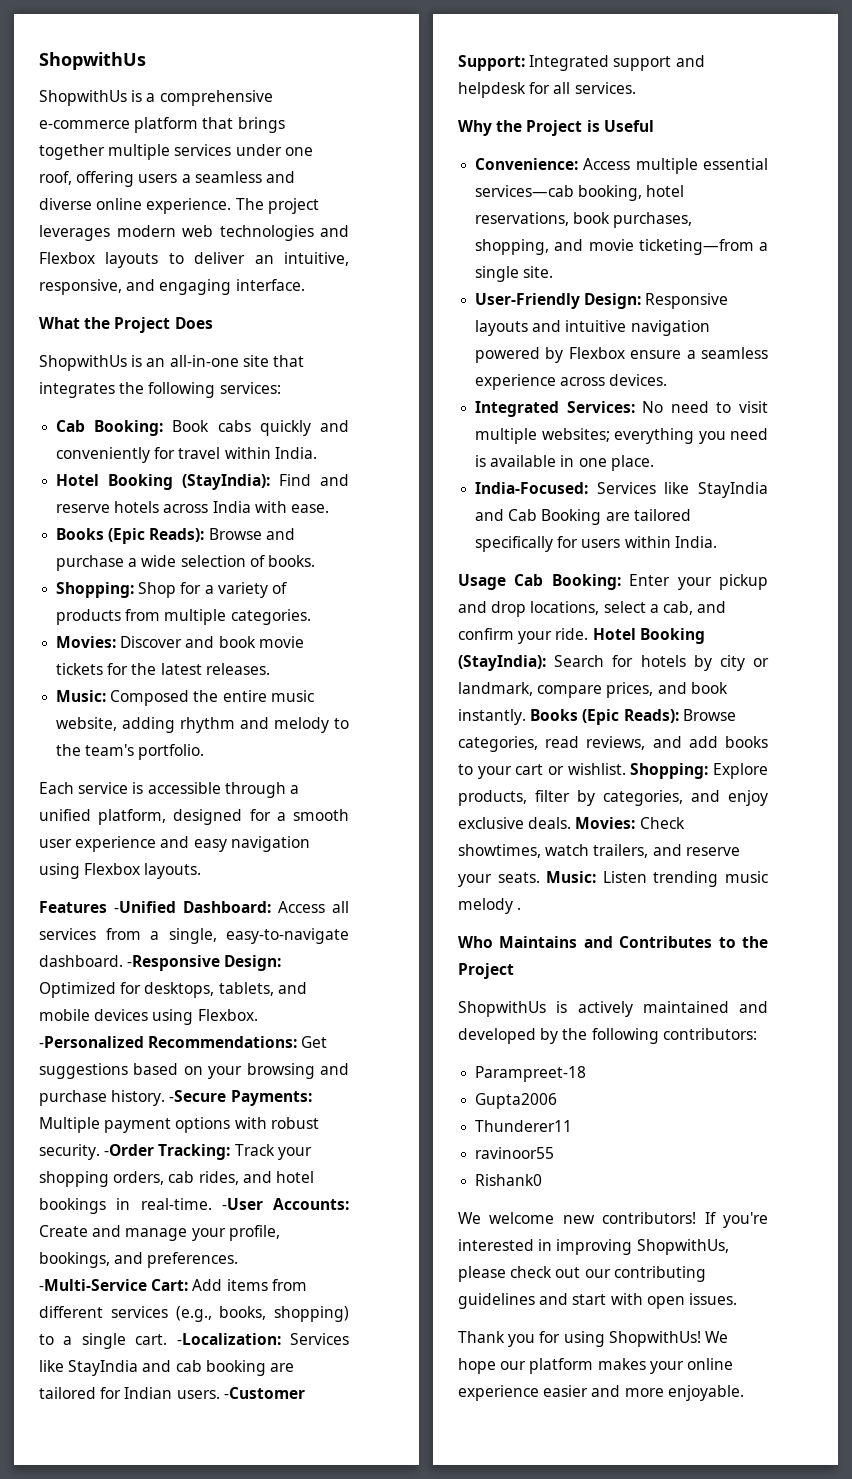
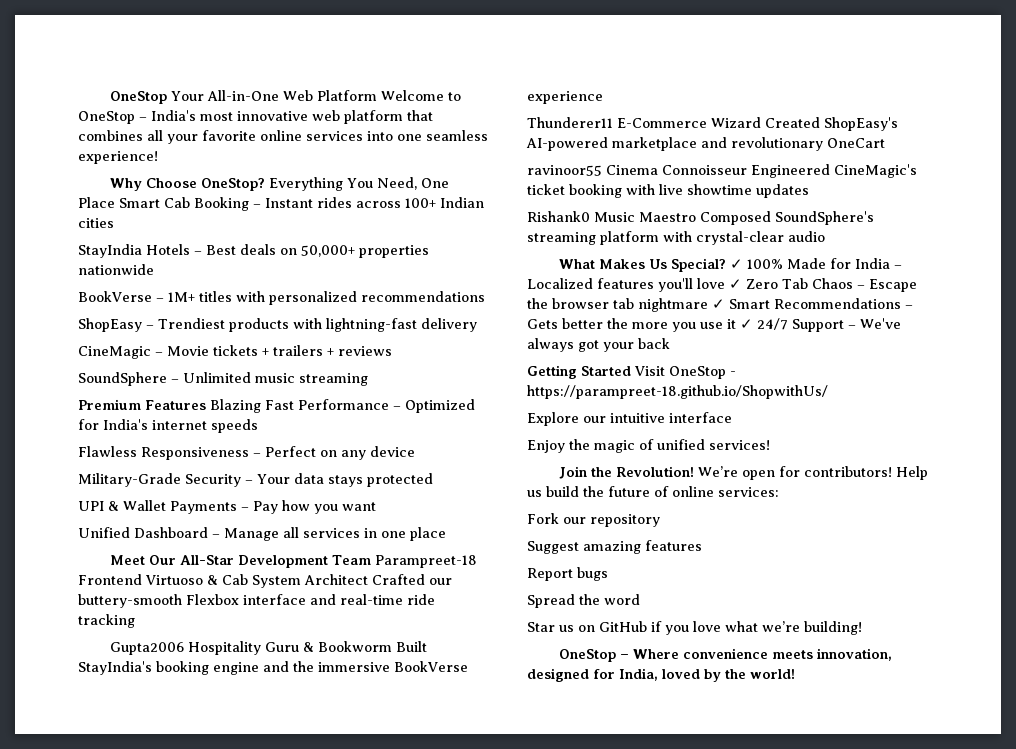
[39,52,146,70] [39,90,273,106] [39,117,285,133] [39,144,313,160] [39,171,295,187] [39,198,319,214] [39,225,349,241] [39,252,349,268] [39,279,305,295] [39,317,213,333] [39,355,304,371] [39,382,281,398] [56,420,349,436] [56,447,317,463] [56,474,349,490] [56,501,329,513] [56,528,295,544] [56,555,315,571] [56,582,287,598] [56,609,311,625] [56,636,304,648] [56,663,270,675] [56,690,314,706] [56,717,349,733] [56,744,205,760] [39,782,299,798] [39,809,349,825] [39,836,310,852] [39,863,202,879] [39,901,349,913] [39,928,349,944] [39,955,282,971] [39,982,307,998] [39,1009,258,1025] [39,1036,328,1048] [39,1063,349,1079] [39,1090,312,1106] [39,1117,319,1133] [39,1144,312,1160] [39,1171,314,1187] [39,1198,349,1214] [39,1225,280,1241] [39,1252,239,1268] [39,1279,307,1291] [39,1306,349,1322] [39,1333,349,1349] [39,1360,294,1376] [39,1387,305,1399] [458,55,705,71] [458,82,636,98] [458,120,654,136] [475,158,768,174] [475,185,685,201] [475,212,693,228] [475,239,768,255] [475,266,554,282] [475,293,729,309] [475,320,710,336] [475,347,768,363] [475,374,668,390] [475,401,768,417] [475,428,768,444] [475,455,654,471] [475,482,768,498] [475,509,691,525] [475,536,717,552] [458,574,768,590] [458,601,727,617] [458,628,705,644] [458,655,769,671] [458,682,728,698] [458,709,736,725] [458,736,768,752] [458,763,768,779] [458,790,768,806] [458,817,685,829] [458,844,740,858] [458,871,768,887] [458,898,522,914] [458,936,768,948] [458,963,514,979] [458,1001,768,1017] [458,1028,757,1044] [475,1066,587,1082] [475,1093,558,1109] [475,1120,573,1132] [475,1147,555,1159] [475,1174,543,1186] [458,1212,768,1228] [458,1239,729,1255] [458,1266,706,1282] [458,1293,737,1309] [458,1331,728,1347] [458,1358,733,1374] [458,1385,744,1401] ShopwithUs // ShopwithUs is a comprehensive e-commerce platform that brings together multiple services under one roof, offering users a seamless and diverse online experience. The project leverages modern web technologies and Flexbox layouts to deliver an intuitive, responsive, and engaging interface. // What the Project Does // ShopwithUs is an all-in-one site that integrates the following services: // Cab Booking: Book cabs quickly and conveniently for travel within India. // Hotel Booking (StayIndia): Find and reserve hotels across India with ease. // Books (Epic Reads): Browse and purchase a wide selection of books. // Shopping: Shop for a variety of products from multiple categories. // Movies: Discover and book movie tickets for the latest releases. // Music: Composed the entire music website, adding rhythm and melody to the team's portfolio. // Each service is accessible through a unified platform, designed for a smooth user experience and easy navigation using Flexbox layouts. // Features -Unified Dashboard: Access all services from a single, easy-to-navigate dashboard. -Responsive Design: Optimized for desktops, tablets, and mobile devices using Flexbox. -Personalized Recommendations: Get suggestions based on your browsing and purchase history. -Secure Payments: Multiple payment options with robust security. -Order Tracking: Track your shopping orders, cab rides, and hotel bookings in real-time. -User Accounts: Create and manage your profile, bookings, and preferences. -Multi-Service Cart: Add items from different services (e.g., books, shopping) to a single cart. -Localization: Services like StayIndia and cab booking are tailored for Indian users. -Customer Support: Integrated support and helpdesk for all services. // Why the Project is Useful // Convenience: Access multiple essential services—cab booking, hotel reservations, book purchases, shopping, and movie ticketing—from a single site. // User-Friendly Design: Responsive layouts and intuitive navigation powered by Flexbox ensure a seamless experience across devices. // Integrated Services: No need to visit multiple websites; everything you need is available in one place. // India-Focused: Services like StayIndia and Cab Booking are tailored specifically for users within India. // Usage Cab Booking: Enter your pickup and drop locations, select a cab, and confirm your ride. Hotel Booking (StayIndia): Search for hotels by city or landmark, compare prices, and book instantly. Books (Epic Reads): Browse categories, read reviews, and add books to your cart or wishlist. Shopping: Explore products, filter by categories, and enjoy exclusive deals. Movies: Check showtimes, watch trailers, and reserve your seats. Music: Listen trending music melody . // Who Maintains and Contributes to the Project // ShopwithUs is actively maintained and developed by the following contributors: // Parampreet-18 // Gupta2006 // Thunderer11 // ravinoor55 // Rishank0 // We welcome new contributors! If you're interested in improving ShopwithUs, please check out our contributing guidelines and start with open issues. // Thank you for using ShopwithUs! We hope our platform makes your online experience easier and more enjoyable. -> [110,90,462,104] [78,110,433,124] [78,130,488,144] [78,151,158,164] [110,177,450,191] [78,197,484,211] [78,218,114,228] [78,244,429,258] [78,264,154,275] [78,291,485,305] [78,318,477,332] [78,345,392,359] [78,372,368,386] [78,399,475,413] [78,419,258,433] [78,446,415,460] [78,473,433,487] [78,500,376,514] [78,527,446,541] [110,555,478,568] [78,574,452,588] [78,594,435,608] [78,614,135,628] [110,641,428,655] [78,661,468,675] [527,91,603,104] [527,117,898,131] [526,137,885,151] [527,164,917,178] [527,184,809,198] [527,211,874,225] [527,231,825,245] [559,258,903,272] [527,278,917,292] [527,298,913,312] [527,318,901,332] [527,338,670,352] [527,365,736,379] [527,385,828,399] [527,412,732,426] [527,439,770,453] [559,466,929,480] [527,486,779,497] [527,513,660,527] [527,540,702,554] [527,567,608,581] [527,594,640,608] [527,621,862,635] [559,648,893,662] [527,668,795,682] OneStop Your All-in-One Web Platform Welcome to OneStop – India's most innovative web platform that combines all your favorite online services into one seamless experience! // Why Choose OneStop? Everything You Need, One Place Smart Cab Booking – Instant rides across 100+ Indian cities // StayIndia Hotels – Best deals on 50,000+ properties nationwide // BookVerse – 1M+ titles with personalized recommendations // ShopEasy – Trendiest products with lightning-fast delivery // CineMagic – Movie tickets + trailers + reviews // SoundSphere – Unlimited music streaming // Premium Features Blazing Fast Performance – Optimized for India's internet speeds // Flawless Responsiveness – Perfect on any device // Military-Grade Security – Your data stays protected // UPI & Wallet Payments – Pay how you want // Unified Dashboard – Manage all services in one place // Meet Our All-Star Development Team Parampreet-18 Frontend Virtuoso & Cab System Architect Crafted our buttery-smooth Flexbox interface and real-time ride tracking // Gupta2006 Hospitality Guru & Bookworm Built StayIndia's booking engine and the immersive BookVerse experience // Thunderer11 E-Commerce Wizard Created ShopEasy's AI-powered marketplace and revolutionary OneCart // ravinoor55 Cinema Connoisseur Engineered CineMagic's ticket booking with live showtime updates // Rishank0 Music Maestro Composed SoundSphere's streaming platform with crystal-clear audio // What Makes Us Special? ✓ 100% Made for India – Localized features you'll love ✓ Zero Tab Chaos – Escape the browser tab nightmare ✓ Smart Recommendations – Gets better the more you use it ✓ 24/7 Support – We've always got your back // Getting Started Visit OneStop - https://parampreet-18.github.io/ShopwithUs/ // Explore our intuitive interface // Enjoy the magic of unified services! // Join the Revolution! We’re open for contributors! Help us build the future of online services: // Fork our repository // Suggest amazing features // Report bugs // Spread the word // Star us on GitHub if you love what we’re building! // OneStop – Where convenience meets innovation, designed for India, loved by the world!

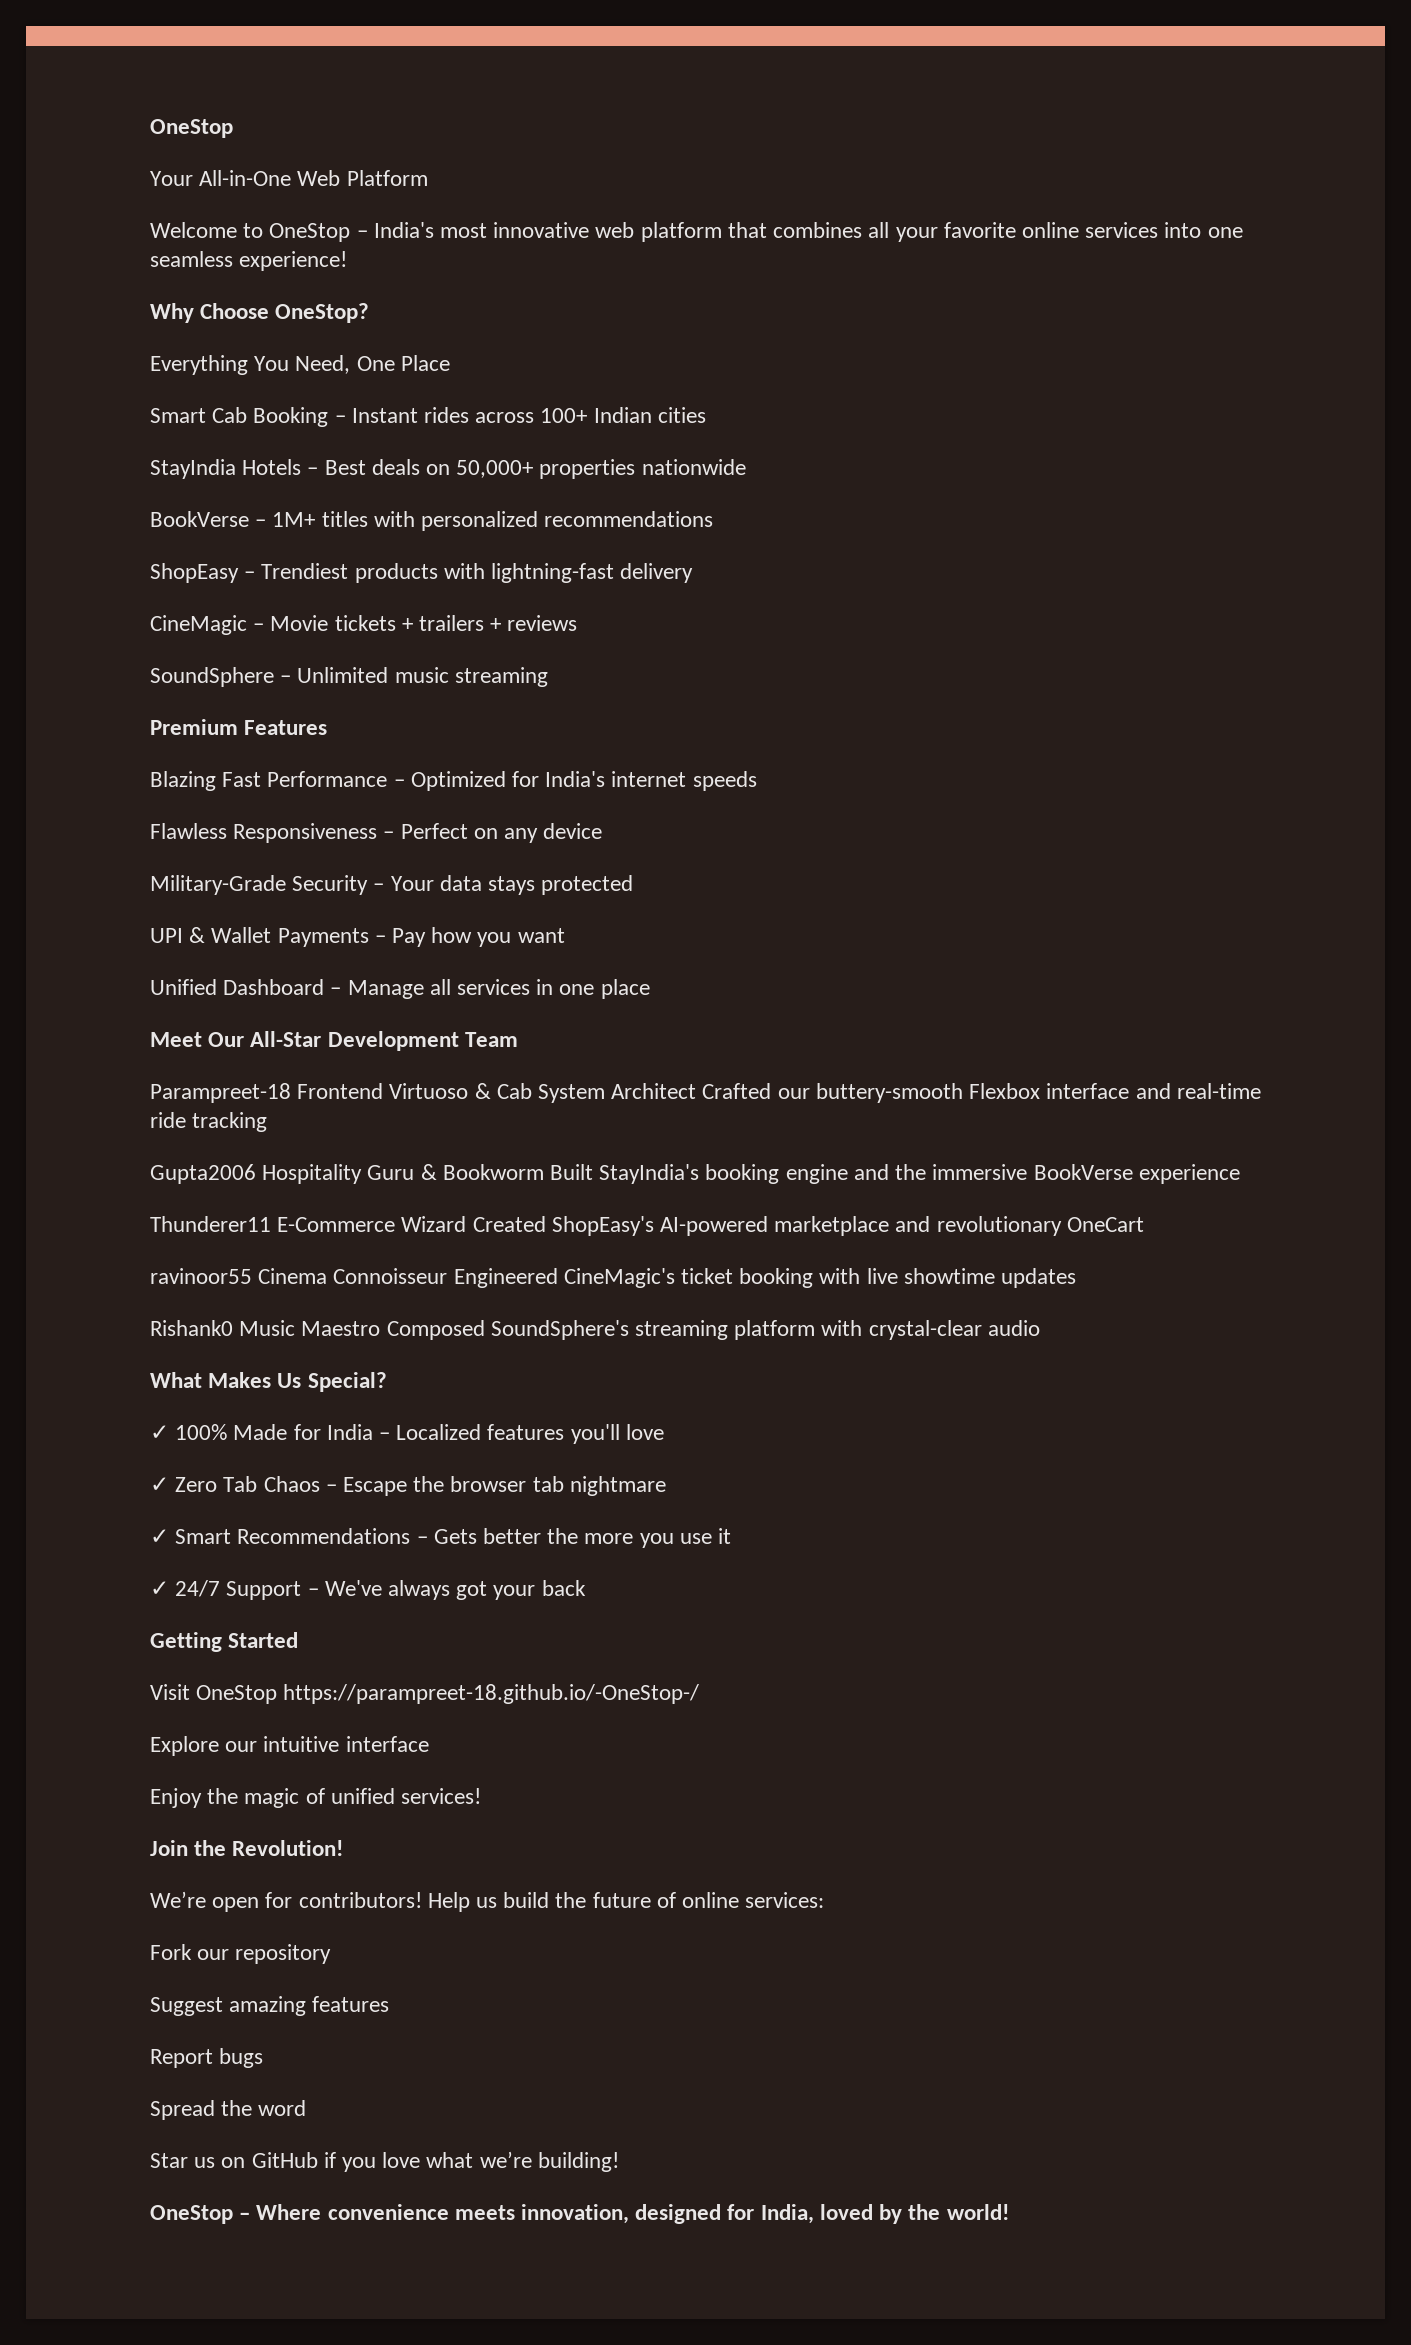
[110,91,168,104] OneStop -> [150,119,233,138] OneStop //
(378, 95) none -> (428, 178) //
(266, 184) none -> (370, 313) //
(115, 202) none -> (450, 363) //
(206, 405) none -> (328, 727) //
(372, 560) none -> (518, 1039) //
(727, 265) none -> (387, 1382) //
(725, 283) none -> (664, 1432) //
(708, 305) none -> (666, 1486) //
(736, 324) none -> (732, 1536) //
(631, 371) none -> (299, 1640) //
[730,371,736,376] [527,385,828,399] - https://parampreet-18.github.io/ShopwithUs/ -> [283,1684,700,1704] https://parampreet-18.github.io/-OneStop-/
(695, 471) none -> (344, 1848) //

